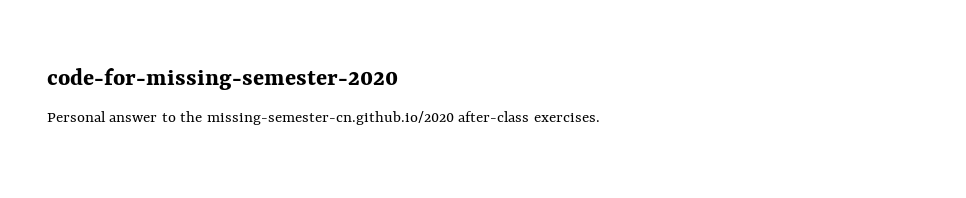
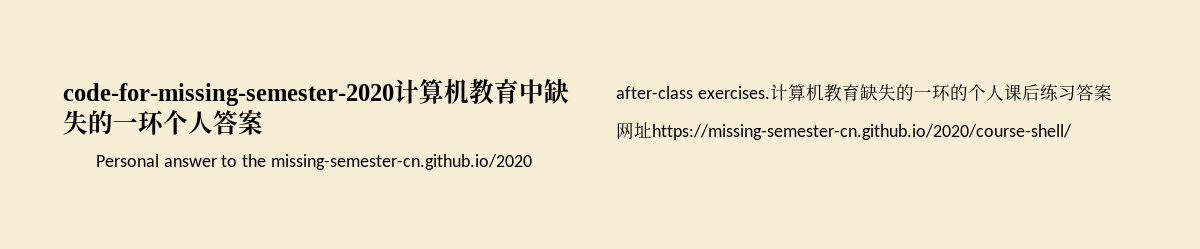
(398, 79) none -> [394,79,569,104] [63,110,263,135] 计算机教育中缺失的一环个人答案
(600, 117) none -> [769,83,1112,102] [616,122,1072,140] 计算机教育缺失的一环的个人课后练习答案 // 网址https://missing-semester-cn.github.io/2020/course-shell/

